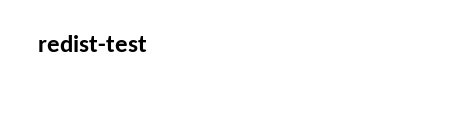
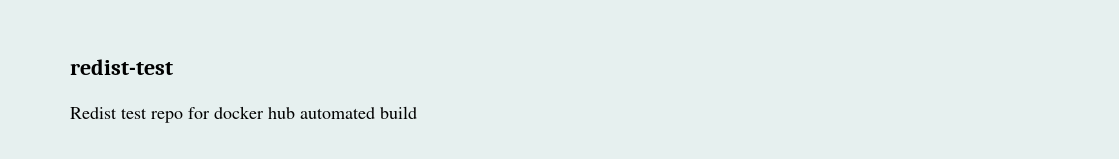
(147, 43) none -> [70,106,417,123] // Redist test repo for docker hub automated build

